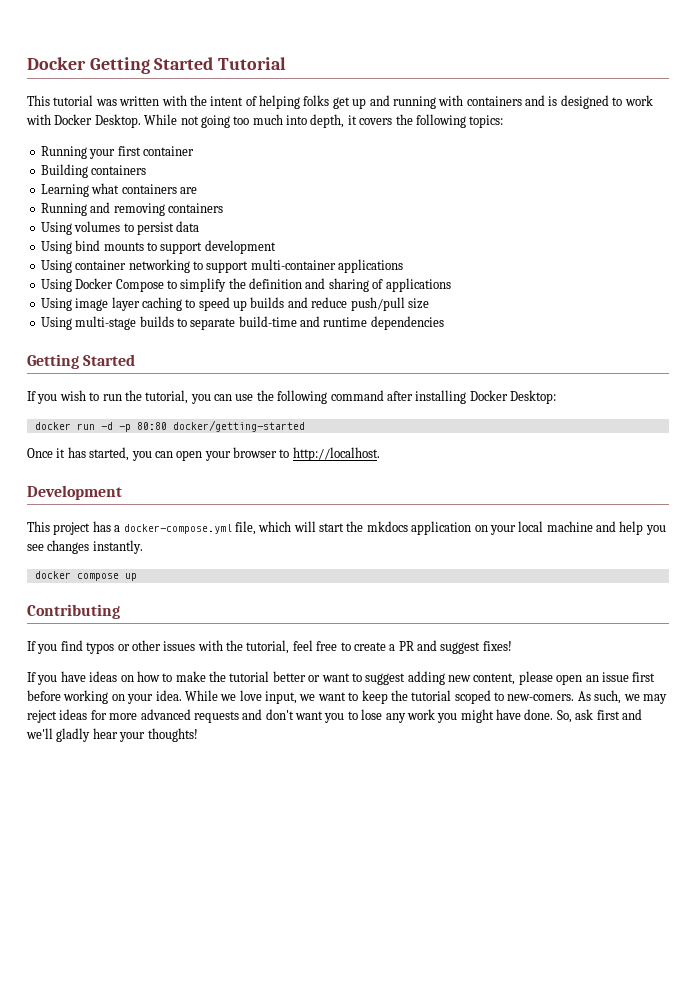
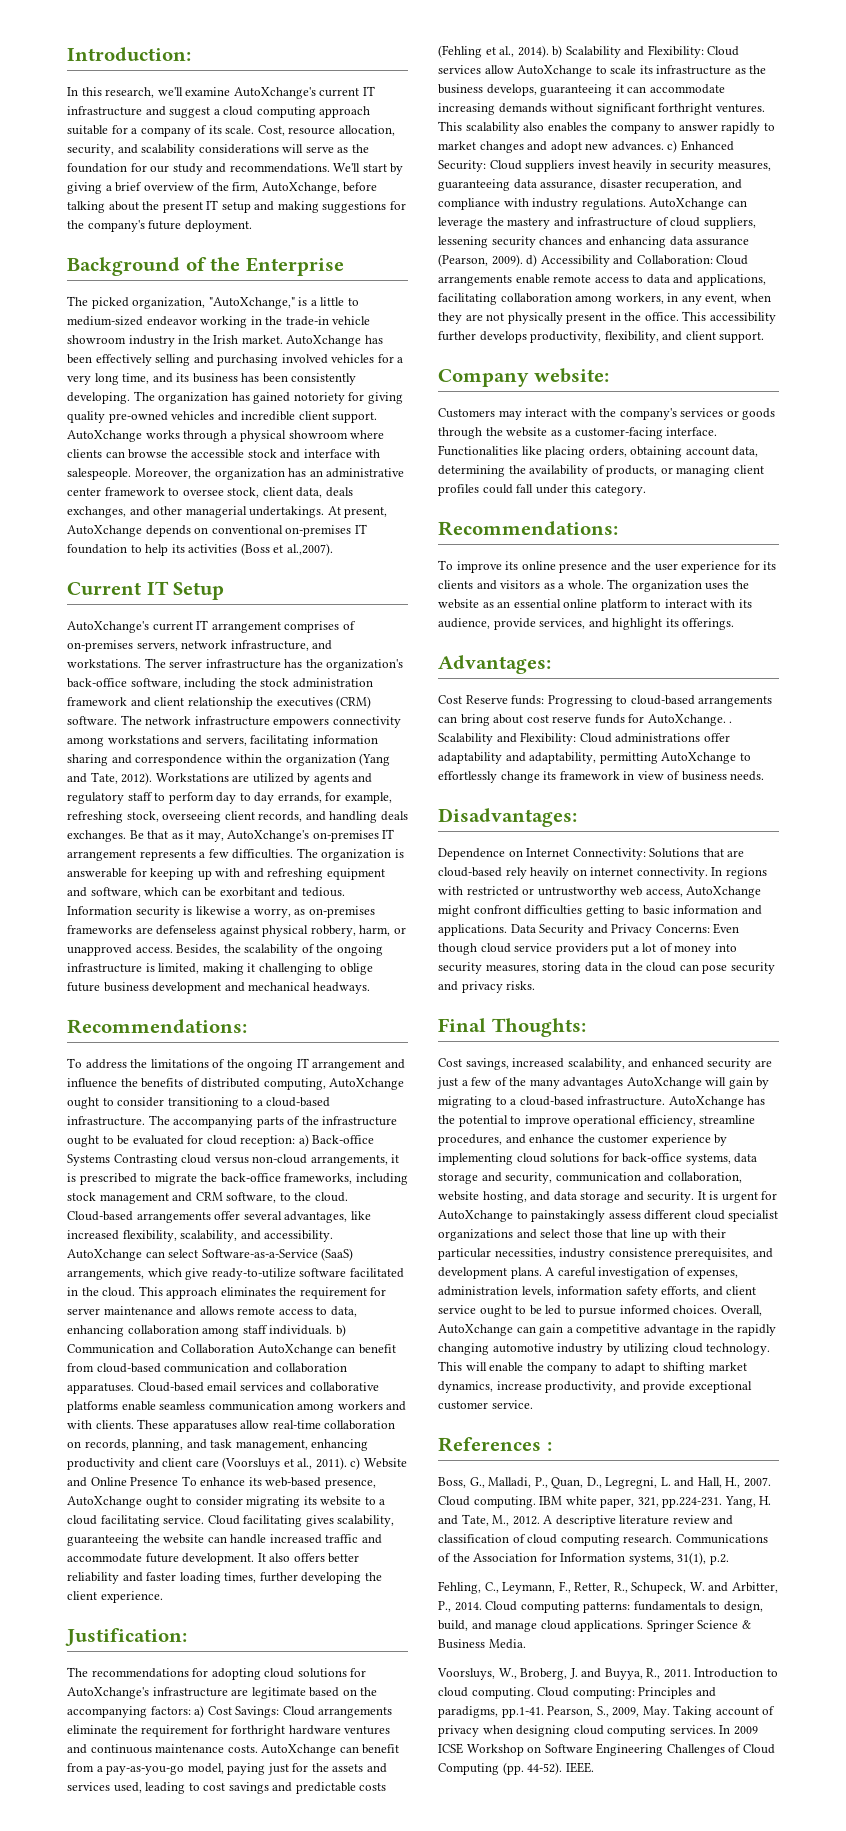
[27,57,287,74] [27,95,653,109] [26,114,504,128] [40,146,194,159] [40,164,147,178] [40,183,197,197] [40,202,223,216] [40,221,200,235] [40,240,276,254] [40,259,403,273] [40,278,451,292] [40,297,429,311] [40,316,444,330] [27,354,136,369] [27,390,556,404] [34,420,305,432] [27,447,380,461] [27,485,122,500] [27,521,666,535] [27,540,143,554] [34,571,137,581] [27,604,120,619] [27,640,512,654] [27,671,656,685] [27,690,667,704] [27,709,642,723] [26,728,198,742] Docker Getting Started Tutorial // This tutorial was written with the intent of helping folks get up and running with containers and is designed to work with Docker Desktop. While not going too much into depth, it covers the following topics: // Running your first container // Building containers // Learning what containers are // Running and removing containers // Using volumes to persist data // Using bind mounts to support development // Using container networking to support multi-container applications // Using Docker Compose to simplify the definition and sharing of applications // Using image layer caching to speed up builds and reduce push/pull size // Using multi-stage builds to separate build-time and runtime dependencies // Getting Started // If you wish to run the tutorial, you can use the following command after installing Docker Desktop: // docker run -d -p 80:80 docker/getting-started // Once it has started, you can open your browser to http://localhost. // Development // This project has a docker-compose.yml file, which will start the mkdocs application on your local machine and help you see changes instantly. // docker compose up // Contributing // If you find typos or other issues with the tutorial, feel free to create a PR and suggest fixes! // If you have ideas on how to make the tutorial better or want to suggest adding new content, please open an issue first before working on your idea. While we love input, we want to keep the tutorial scoped to new-comers. As such, we may reject ideas for more advanced requests and don't want you to lose any work you might have done. So, ask first and we'll gladly hear your thoughts! -> [67,47,191,61] [67,86,375,99] [67,106,371,118] [67,125,395,137] [67,144,369,156] [67,163,404,175] [67,182,378,194] [67,200,406,213] [67,220,252,232] [67,257,344,276] [67,296,359,309] [67,316,371,328] [67,335,383,347] [67,354,404,366] [67,373,357,385] [67,391,403,404] [67,411,378,423] [67,430,385,442] [67,449,381,459] [67,468,405,480] [67,487,353,498] [67,506,388,518] [67,524,367,537] [67,543,333,556] [67,581,225,600] [67,620,356,633] [67,640,333,652] [67,658,404,671] [67,678,373,690] [67,696,372,709] [67,715,401,728] [67,735,378,747] [67,753,391,766] [67,772,373,785] [67,792,392,804] [67,811,408,823] [67,829,395,842] [67,848,404,861] [67,868,385,880] [67,887,345,898] [67,906,375,918] [67,925,406,937] [67,944,383,956] [67,963,373,975] [67,982,370,994] [67,1019,247,1034] [67,1058,405,1071] [67,1078,405,1090] [67,1097,331,1109] [67,1115,398,1128] [67,1134,375,1147] [67,1154,400,1166] [67,1173,408,1185] [67,1192,348,1204] [67,1211,371,1223] [67,1230,334,1242] [67,1248,354,1261] [67,1268,404,1280] [67,1286,387,1299] [67,1306,357,1317] [67,1324,346,1337] [67,1344,396,1356] [67,1363,348,1373] [67,1382,379,1394] [67,1401,407,1413] [67,1419,396,1432] [67,1439,369,1451] [67,1457,407,1470] [67,1476,376,1489] [67,1496,386,1508] [67,1515,395,1527] [67,1534,382,1546] [67,1553,360,1565] [67,1572,382,1584] [67,1591,163,1603] [65,1628,187,1646] [67,1667,367,1680] [67,1687,378,1699] [67,1705,393,1718] [67,1725,391,1737] [67,1744,400,1756] [67,1763,387,1775] [67,1782,387,1794] [438,45,740,58] [438,65,767,77] [438,84,725,96] [438,103,765,115] [438,121,775,134] [438,140,734,153] [438,160,771,172] [438,179,742,191] [438,198,747,210] [438,217,756,229] [438,236,750,248] [438,254,749,267] [438,274,766,286] [438,293,771,305] [438,311,776,324] [438,331,765,343] [438,368,609,387] [438,408,776,420] [438,427,718,439] [438,445,759,458] [438,465,764,477] [438,484,646,496] [438,521,618,536] [438,560,777,573] [438,579,749,592] [438,599,752,611] [438,618,735,630] [438,655,551,674] [438,695,773,707] [438,714,733,726] [438,732,730,745] [438,752,751,764] [438,771,765,783] [438,808,577,827] [438,848,745,860] [438,867,767,879] [438,886,762,898] [438,905,762,917] [438,923,740,936] [438,943,737,955] [438,962,775,974] [438,981,536,993] [438,1018,586,1037] [438,1058,772,1070] [437,1077,770,1089] [438,1096,766,1108] [438,1115,756,1127] [438,1134,728,1146] [438,1153,758,1165] [438,1172,742,1184] [438,1191,778,1203] [438,1210,779,1222] [438,1229,727,1241] [438,1248,773,1260] [438,1267,739,1279] [438,1286,757,1298] [438,1305,762,1317] [438,1324,777,1336] [438,1343,771,1355] [438,1361,747,1374] [438,1381,752,1393] [438,1400,533,1410] [438,1437,552,1452] [438,1477,771,1489] [438,1496,772,1508] [438,1514,734,1527] [438,1534,768,1546] [438,1552,729,1565] [438,1581,778,1594] [438,1601,763,1613] [438,1620,751,1632] [438,1639,526,1649] [437,1668,778,1680] [438,1687,716,1699] [438,1705,776,1718] [438,1725,758,1737] [438,1743,775,1756] [438,1762,594,1775] Introduction: // In this research, we'll examine AutoXchange's current IT infrastructure and suggest a cloud computing approach suitable for a company of its scale. Cost, resource allocation, security, and scalability considerations will serve as the foundation for our study and recommendations. We'll start by giving a brief overview of the firm, AutoXchange, before talking about the present IT setup and making suggestions for the company's future deployment. // Background of the Enterprise // The picked organization, "AutoXchange," is a little to medium-sized endeavor working in the trade-in vehicle showroom industry in the Irish market. AutoXchange has been effectively selling and purchasing involved vehicles for a very long time, and its business has been consistently developing. The organization has gained notoriety for giving quality pre-owned vehicles and incredible client support. AutoXchange works through a physical showroom where clients can browse the accessible stock and interface with salespeople. Moreover, the organization has an administrative center framework to oversee stock, client data, deals exchanges, and other managerial undertakings. At present, AutoXchange depends on conventional on-premises IT foundation to help its activities (Boss et al.,2007). // Current IT Setup // AutoXchange's current IT arrangement comprises of on-premises servers, network infrastructure, and workstations. The server infrastructure has the organization's back-office software, including the stock administration framework and client relationship the executives (CRM) software. The network infrastructure empowers connectivity among workstations and servers, facilitating information sharing and correspondence within the organization (Yang and Tate, 2012). Workstations are utilized by agents and regulatory staff to perform day to day errands, for example, refreshing stock, overseeing client records, and handling deals exchanges. Be that as it may, AutoXchange's on-premises IT arrangement represents a few difficulties. The organization is answerable for keeping up with and refreshing equipment and software, which can be exorbitant and tedious. Information security is likewise a worry, as on-premises frameworks are defenseless against physical robbery, harm, or unapproved access. Besides, the scalability of the ongoing infrastructure is limited, making it challenging to oblige future business development and mechanical headways. // Recommendations: // To address the limitations of the ongoing IT arrangement and influence the benefits of distributed computing, AutoXchange ought to consider transitioning to a cloud-based infrastructure. The accompanying parts of the infrastructure ought to be evaluated for cloud reception: a) Back-office Systems Contrasting cloud versus non-cloud arrangements, it is prescribed to migrate the back-office frameworks, including stock management and CRM software, to the cloud. Cloud-based arrangements offer several advantages, like increased flexibility, scalability, and accessibility. AutoXchange can select Software-as-a-Service (SaaS) arrangements, which give ready-to-utilize software facilitated in the cloud. This approach eliminates the requirement for server maintenance and allows remote access to data, enhancing collaboration among staff individuals. b) Communication and Collaboration AutoXchange can benefit from cloud-based communication and collaboration apparatuses. Cloud-based email services and collaborative platforms enable seamless communication among workers and with clients. These apparatuses allow real-time collaboration on records, planning, and task management, enhancing productivity and client care (Voorsluys et al., 2011). c) Website and Online Presence To enhance its web-based presence, AutoXchange ought to consider migrating its website to a cloud facilitating service. Cloud facilitating gives scalability, guaranteeing the website can handle increased traffic and accommodate future development. It also offers better reliability and faster loading times, further developing the client experience. // Justification: // The recommendations for adopting cloud solutions for AutoXchange's infrastructure are legitimate based on the accompanying factors: a) Cost Savings: Cloud arrangements eliminate the requirement for forthright hardware ventures and continuous maintenance costs. AutoXchange can benefit from a pay-as-you-go model, paying just for the assets and services used, leading to cost savings and predictable costs (Fehling et al., 2014). b) Scalability and Flexibility: Cloud services allow AutoXchange to scale its infrastructure as the business develops, guaranteeing it can accommodate increasing demands without significant forthright ventures. This scalability also enables the company to answer rapidly to market changes and adopt new advances. c) Enhanced Security: Cloud suppliers invest heavily in security measures, guaranteeing data assurance, disaster recuperation, and compliance with industry regulations. AutoXchange can leverage the mastery and infrastructure of cloud suppliers, lessening security chances and enhancing data assurance (Pearson, 2009). d) Accessibility and Collaboration: Cloud arrangements enable remote access to data and applications, facilitating collaboration among workers, in any event, when they are not physically present in the office. This accessibility further develops productivity, flexibility, and client support. // Company website: // Customers may interact with the company's services or goods through the website as a customer-facing interface. Functionalities like placing orders, obtaining account data, determining the availability of products, or managing client profiles could fall under this category. // Recommendations: // To improve its online presence and the user experience for its clients and visitors as a whole. The organization uses the website as an essential online platform to interact with its audience, provide services, and highlight its offerings. // Advantages: // Cost Reserve funds: Progressing to cloud-based arrangements can bring about cost reserve funds for AutoXchange. . Scalability and Flexibility: Cloud administrations offer adaptability and adaptability, permitting AutoXchange to effortlessly change its framework in view of business needs. // Disadvantages: // Dependence on Internet Connectivity: Solutions that are cloud-based rely heavily on internet connectivity. In regions with restricted or untrustworthy web access, AutoXchange might confront difficulties getting to basic information and applications. Data Security and Privacy Concerns: Even though cloud service providers put a lot of money into security measures, storing data in the cloud can pose security and privacy risks. // Final Thoughts: // Cost savings, increased scalability, and enhanced security are just a few of the many advantages AutoXchange will gain by migrating to a cloud-based infrastructure. AutoXchange has the potential to improve operational efficiency, streamline procedures, and enhance the customer experience by implementing cloud solutions for back-office systems, data storage and security, communication and collaboration, website hosting, and data storage and security. It is urgent for AutoXchange to painstakingly assess different cloud specialist organizations and select those that line up with their particular necessities, industry consistence prerequisites, and development plans. A careful investigation of expenses, administration levels, information safety efforts, and client service ought to be led to pursue informed choices. Overall, AutoXchange can gain a competitive advantage in the rapidly changing automotive industry by utilizing cloud technology. This will enable the company to adapt to shifting market dynamics, increase productivity, and provide exceptional customer service. // References : // Boss, G., Malladi, P., Quan, D., Legregni, L. and Hall, H., 2007. Cloud computing. IBM white paper, 321, pp.224-231. Yang, H. and Tate, M., 2012. A descriptive literature review and classification of cloud computing research. Communications of the Association for Information systems, 31(1), p.2. // Fehling, C., Leymann, F., Retter, R., Schupeck, W. and Arbitter, P., 2014. Cloud computing patterns: fundamentals to design, build, and manage cloud applications. Springer Science & Business Media. // Voorsluys, W., Broberg, J. and Buyya, R., 2011. Introduction to cloud computing. Cloud computing: Principles and paradigms, pp.1-41. Pearson, S., 2009, May. Taking account of privacy when designing cloud computing services. In 2009 ICSE Workshop on Software Engineering Challenges of Cloud Computing (pp. 44-52). IEEE.

